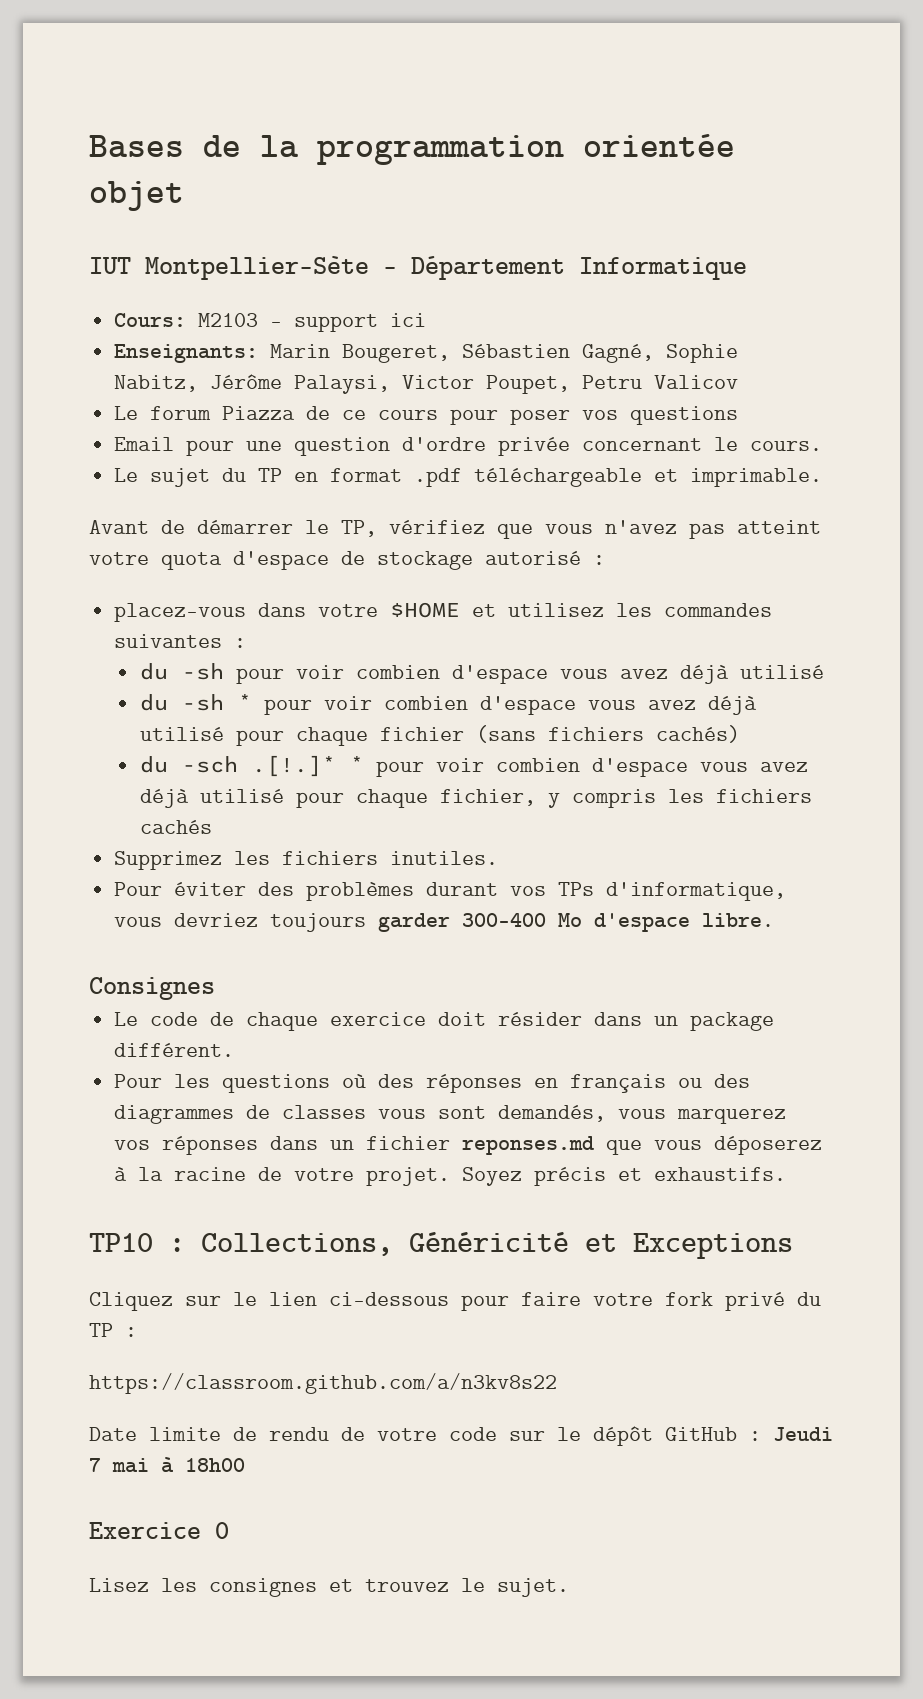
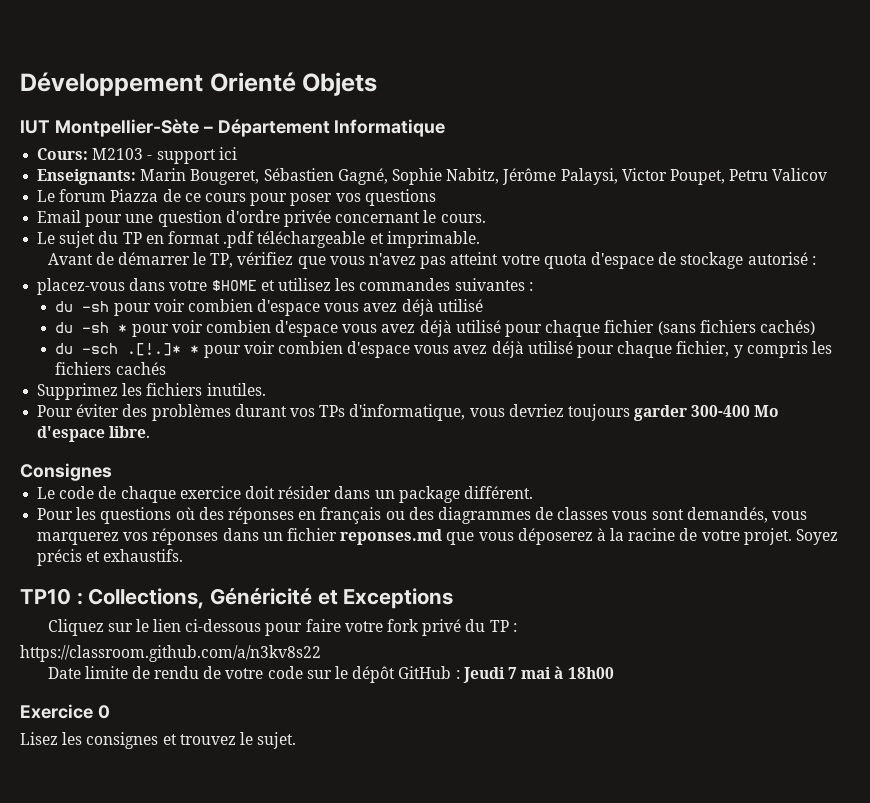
[89,134,735,165] [89,181,184,211] Bases de la programmation orientée objet -> [20,72,378,96] Développement Orienté Objets

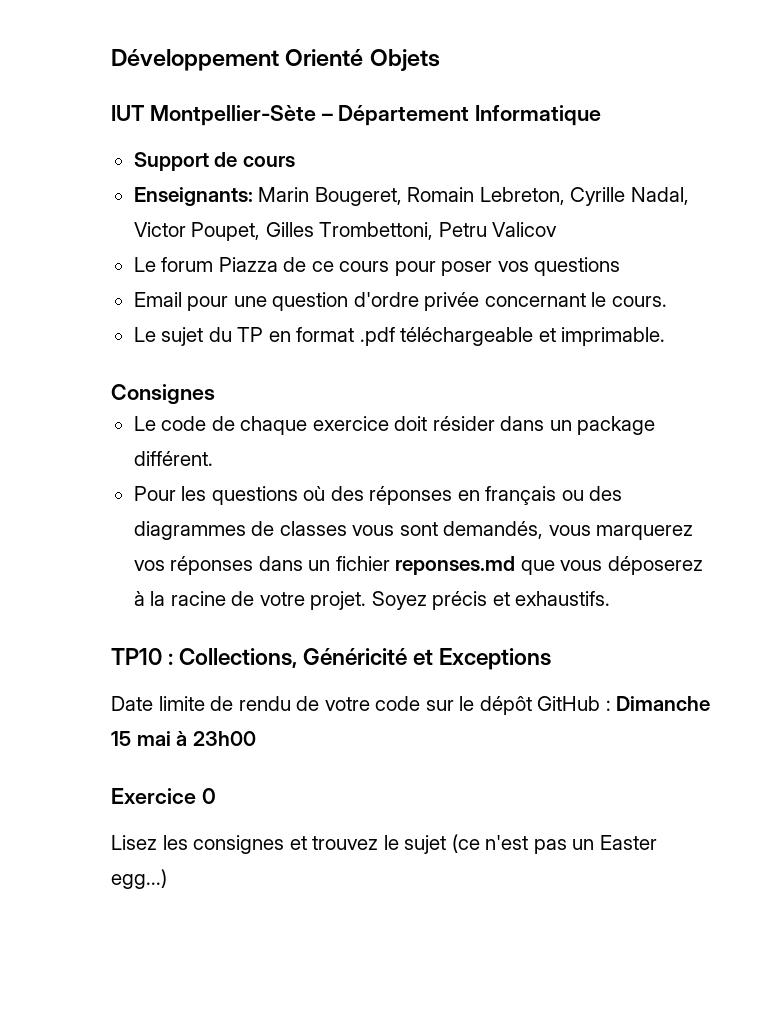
[37,147,237,164] [37,168,725,185] Cours: M2103 - support ici // Enseignants: Marin Bougeret, Sébastien Gagné, Sophie Nabitz, Jérôme Palaysi, Victor Poupet, -> [133,152,295,171] [133,187,689,206] [133,222,434,241] Support de cours // Enseignants: Marin Bougeret, Romain Lebreton, Cyrille Nadal, Victor Poupet, Gilles Trombettoni,
[47,252,816,269] [37,278,533,295] [55,299,483,316] [55,320,815,337] [55,341,832,358] [55,362,166,375] [37,383,266,400] [37,404,780,421] [37,426,151,442] // Avant de démarrer le TP, vérifiez que vous n'avez pas atteint votre quota d'espace de stockage autorisé : // placez-vous dans votre $HOME et utilisez les commandes suivantes : // du -sh pour voir combien d'espace vous avez déjà utilisé // du -sh * pour voir combien d'espace vous avez déjà utilisé pour chaque fichier (sans fichiers cachés) // du -sch .[!.]* * pour voir combien d'espace vous avez déjà utilisé pour chaque fichier, y compris les fichiers cachés // Supprimez les fichiers inutiles. // Pour éviter des problèmes durant vos TPs d'informatique, vous devriez toujours garder 300-400 Mo d'espace libre. -> (666, 336) none
[47,619,517,636] [20,645,321,662] // Cliquez sur le lien ci-dessous pour faire votre fork privé du TP : // https://classroom.github.com/a/n3kv8s22 -> (552, 659) none
[462,667,517,683] Jeudi 7 -> [616,696,711,711] [111,731,131,746] Dimanche 15
[567,667,614,679] 18h00 -> [192,731,256,746] 23h00
[257,732,297,749] sujet. -> [404,834,657,854] [111,869,167,889] sujet (ce n'est pas un Easter egg...)

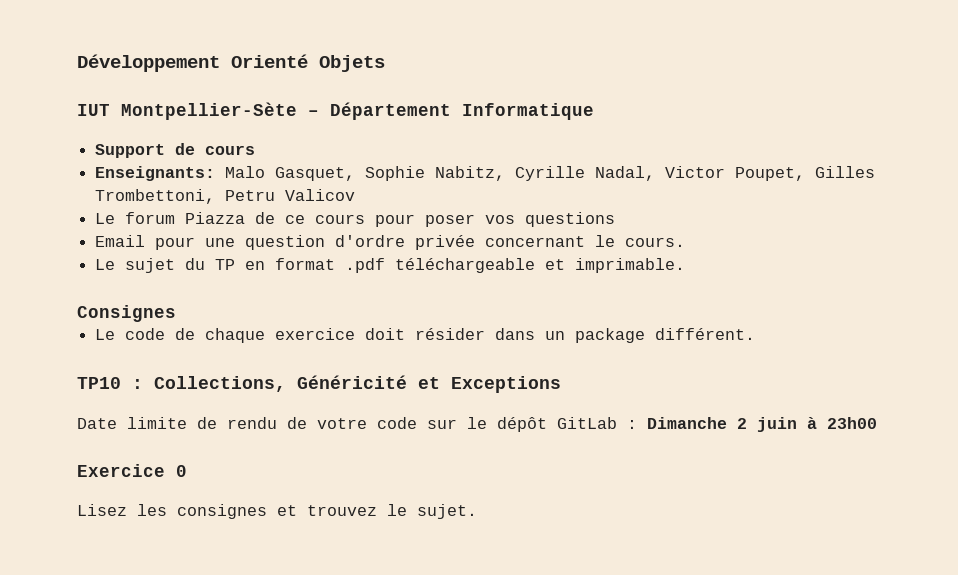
[258,187,565,206] Marin Bougeret, Romain Lebreton, -> [225,166,506,181] Malo Gasquet, Sophie Nabitz,
[133,486,623,505] [133,521,694,540] [133,556,703,575] [133,591,611,610] // Pour les questions où des réponses en français ou des diagrammes de classes vous sont demandés, vous marquerez vos réponses dans un fichier reponses.md que vous déposerez à la racine de votre projet. Soyez précis et exhaustifs. -> (756, 334) none
[537,696,601,711] GitHub -> [557,417,617,429] GitLab
[111,731,171,746] 15 mai -> [737,417,797,432] 2 juin
[404,834,657,854] [111,869,167,889] sujet (ce n'est pas un Easter egg...) -> [417,504,477,519] sujet.

